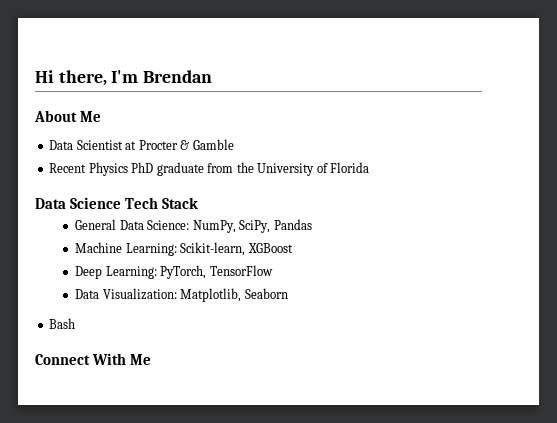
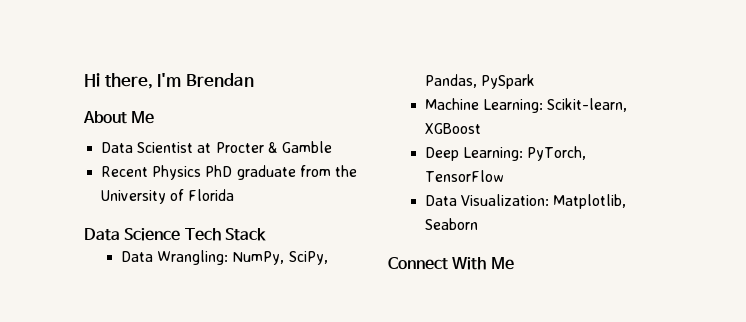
[75,219,312,233] General Data Science: NumPy, SciPy, Pandas -> [121,250,328,265] [425,74,536,89] Data Wrangling: NumPy, SciPy, Pandas, PySpark
[49,318,76,329] // Bash -> (479, 224) none

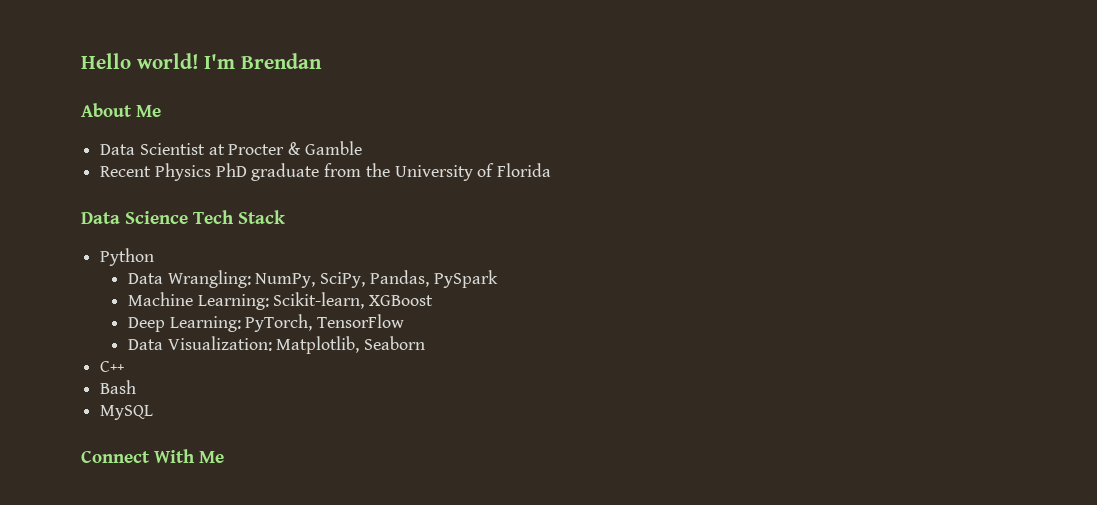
[84,73,153,89] Hi there, -> [81,53,199,69] Hello world!
(266, 234) none -> [100,248,155,266] // Python
(479, 224) none -> [100,361,125,372] [100,380,137,394] [100,405,154,420] // C++ // Bash // MySQL

